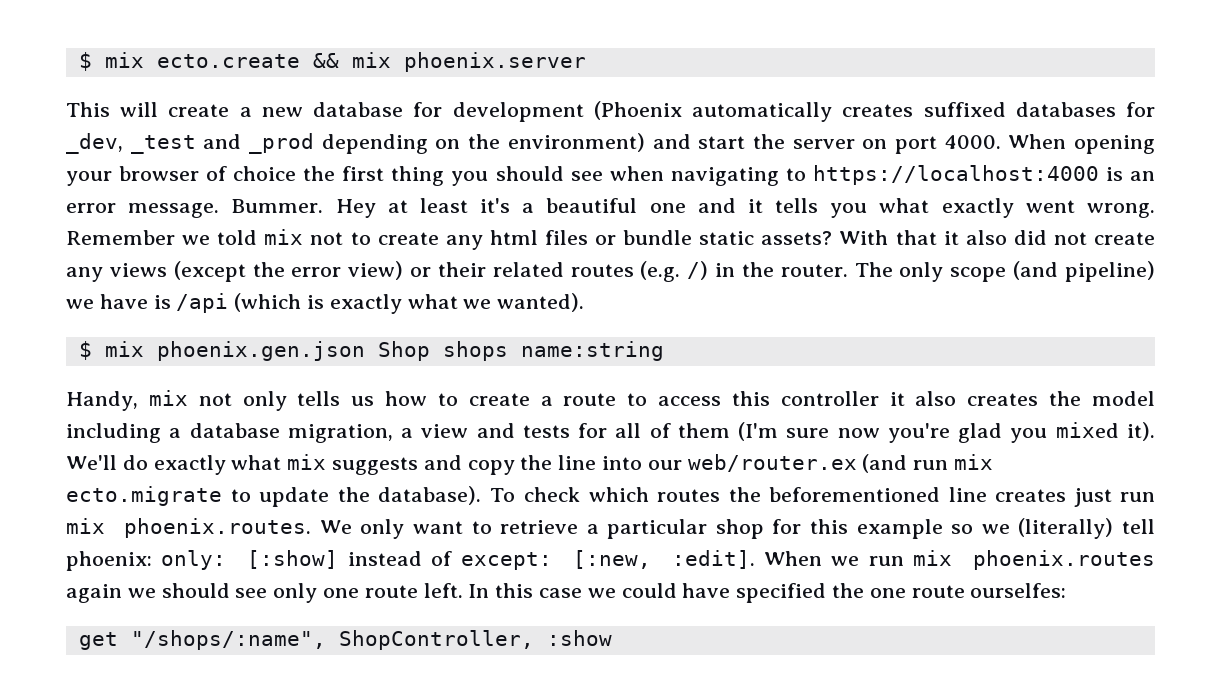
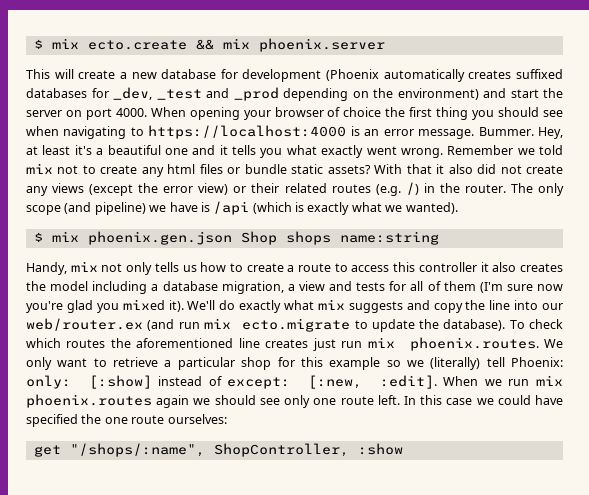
[335,199,376,218] Hey -> [538,127,563,139] Hey,
[768,487,940,502] beforementioned -> [136,338,234,348] aforementioned
[66,551,152,571] phoenix: -> [510,357,563,367] Phoenix:
[970,583,1067,598] ourselfes: -> [167,414,227,424] ourselves:

